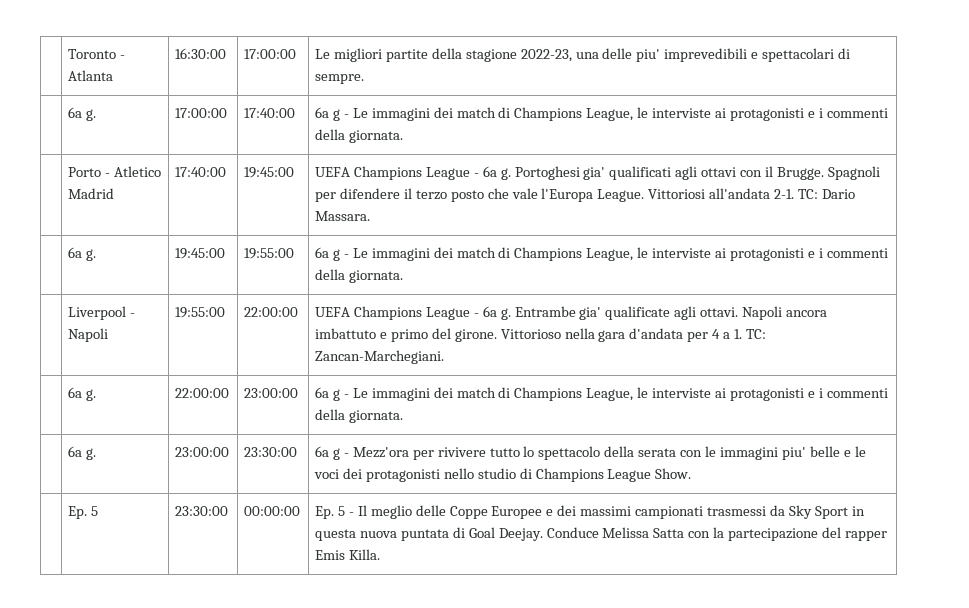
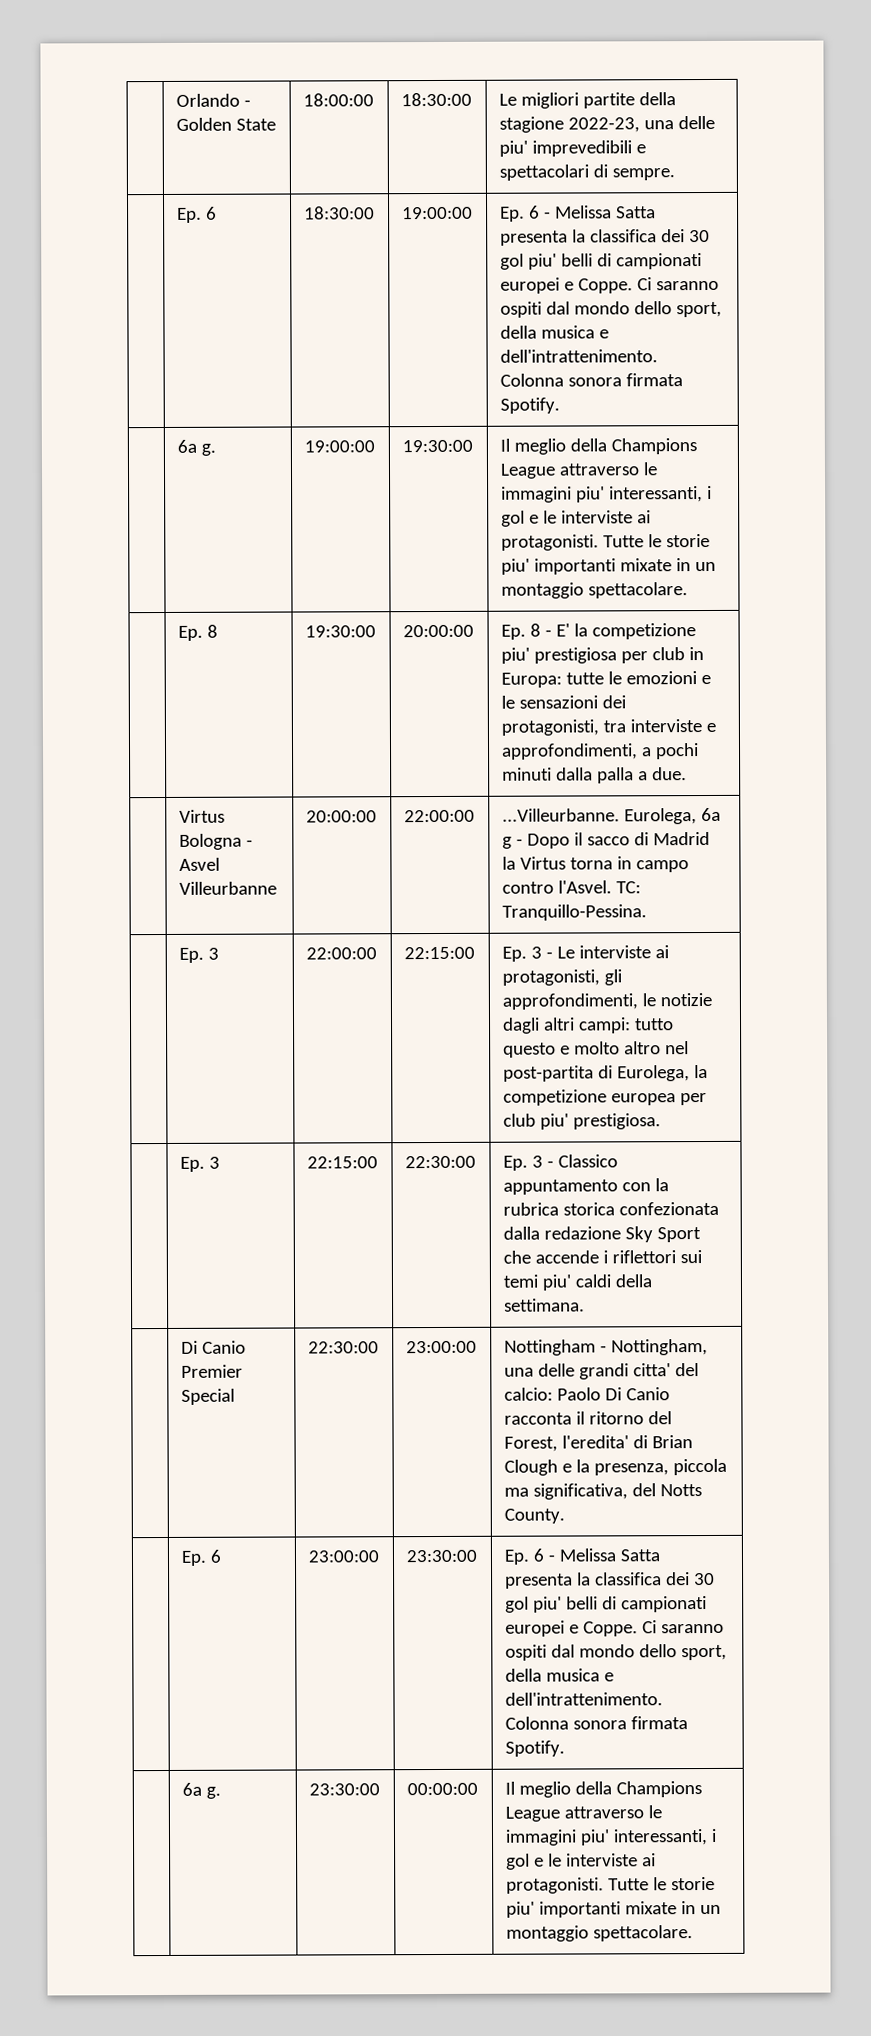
[68,49,125,59] [68,70,114,81] [175,48,227,59] [244,49,297,59] | Toronto - Atlanta | 16:30:00 | 17:00:00 -> [175,93,251,107] [175,117,276,131] [302,93,374,107] [400,92,472,107] | Orlando - Golden State | 18:00:00 | 18:30:00
[68,107,96,121] [175,108,228,118] [244,108,296,118] [315,107,888,121] [315,129,403,143] [68,166,161,177] [68,188,115,199] [175,167,227,177] [244,167,295,178] [315,166,880,180] [315,188,855,202] [315,211,371,221] [68,247,96,261] [175,248,226,259] [244,248,295,259] [315,247,888,261] [315,269,403,283] [68,306,135,320] [68,328,109,342] [175,307,226,318] [244,307,299,317] [315,306,828,320] [315,328,766,342] [315,350,445,364] [68,387,96,401] [175,388,230,398] [244,388,299,398] [315,387,888,401] [315,409,403,423] [68,446,96,460] [175,447,230,457] [244,447,298,457] [315,446,866,460] [314,468,692,482] [68,506,98,519] [175,506,229,516] [244,506,301,516] [315,505,865,519] [315,527,887,541] [315,549,380,560] 6a g. | 17:00:00 | 17:40:00 | 6a g - Le immagini dei match di Champions League, le interviste ai protagonisti e i commenti della giornata. // | Porto - Atletico Madrid | 17:40:00 | 19:45:00 | UEFA Champions League - 6a g. Portoghesi gia' qualificati agli ottavi con il Brugge. Spagnoli per difendere il terzo posto che vale l'Europa League. Vittoriosi all'andata 2-1. TC: Dario Massara. // | 6a g. | 19:45:00 | 19:55:00 | 6a g - Le immagini dei match di Champions League, le interviste ai protagonisti e i commenti della giornata. // | Liverpool - Napoli | 19:55:00 | 22:00:00 | UEFA Champions League - 6a g. Entrambe gia' qualificate agli ottavi. Napoli ancora imbattuto e primo del girone. Vittorioso nella gara d'andata per 4 a 1. TC: Zancan-Marchegiani. // | 6a g. | 22:00:00 | 23:00:00 | 6a g - Le immagini dei match di Champions League, le interviste ai protagonisti e i commenti della giornata. // | 6a g. | 23:00:00 | 23:30:00 | 6a g - Mezz'ora per rivivere tutto lo spettacolo della serata con le immagini piu' belle e le voci dei protagonisti nello studio di Champions League Show. // | Ep. 5 | 23:30:00 | 00:00:00 | Ep. 5 - Il meglio delle Coppe Europee e dei massimi campionati trasmessi da Sky Sport in questa nuova puntata di Goal Deejay. Conduce Melissa Satta con la partecipazione del rapper Emis Killa. -> [176,206,217,223] [303,206,375,220] [401,206,473,220] [499,205,656,222] [499,229,710,246] [499,253,702,270] [499,277,719,294] [499,301,722,318] [499,325,609,339] [499,349,658,363] [499,373,683,387] [499,397,560,414] [176,439,216,456] [303,440,375,453] [401,439,473,453] [499,438,697,455] [499,462,658,479] [500,485,712,503] [500,510,651,527] [500,533,710,551] [500,558,716,575] [500,582,688,599] [177,624,218,641] [304,625,376,638] [402,624,474,638] [500,623,696,640] [500,647,704,664] [500,671,711,688] [500,695,626,709] [500,719,716,736] [500,743,699,760] [501,767,687,784] [178,809,225,823] [178,833,253,850] [178,857,220,871] [178,881,277,895] [305,810,377,823] [403,809,475,823] [501,807,721,825] [501,831,710,849] [501,856,689,873] [501,880,641,894] [501,904,647,921] [178,947,219,963] [305,947,377,960] [403,946,475,960] [501,945,669,962] [501,969,622,986] [501,992,712,1010] [501,1017,674,1034] [502,1041,689,1058] [502,1065,708,1082] [502,1089,707,1106] [502,1113,661,1130] [179,1156,220,1172] [306,1156,378,1169] [404,1155,476,1169] [502,1154,618,1171] [502,1178,669,1195] [502,1201,719,1216] [502,1226,701,1243] [502,1250,702,1264] [502,1274,652,1291] [503,1298,585,1312] [180,1340,246,1354] [180,1364,243,1378] [180,1388,235,1405] [307,1341,379,1354] [405,1340,477,1354] [503,1339,708,1356] [503,1363,699,1380] [503,1387,670,1401] [503,1411,672,1425] [503,1435,693,1452] [503,1458,727,1476] [503,1483,702,1500] [503,1508,565,1524] [180,1549,221,1566] [307,1550,379,1563] [405,1549,477,1563] [503,1548,660,1565] [504,1572,715,1589] [504,1596,707,1613] [504,1620,724,1637] [504,1644,727,1661] [504,1668,614,1682] [504,1692,663,1706] [504,1716,688,1730] [504,1740,565,1757] [181,1782,221,1799] [308,1783,380,1796] [406,1782,478,1796] [504,1781,702,1798] [504,1805,662,1822] [504,1828,717,1846] [505,1853,656,1870] [505,1876,715,1894] [505,1901,721,1918] [505,1925,693,1942] Ep. 6 | 18:30:00 | 19:00:00 | Ep. 6 - Melissa Satta presenta la classifica dei 30 gol piu' belli di campionati europei e Coppe. Ci saranno ospiti dal mondo dello sport, della musica e dell'intrattenimento. Colonna sonora firmata Spotify. // | 6a g. | 19:00:00 | 19:30:00 | Il meglio della Champions League attraverso le immagini piu' interessanti, i gol e le interviste ai protagonisti. Tutte le storie piu' importanti mixate in un montaggio spettacolare. // | Ep. 8 | 19:30:00 | 20:00:00 | Ep. 8 - E' la competizione piu' prestigiosa per club in Europa: tutte le emozioni e le sensazioni dei protagonisti, tra interviste e approfondimenti, a pochi minuti dalla palla a due. // | Virtus Bologna - Asvel Villeurbanne | 20:00:00 | 22:00:00 | ...Villeurbanne. Eurolega, 6a g - Dopo il sacco di Madrid la Virtus torna in campo contro l'Asvel. TC: Tranquillo-Pessina. // | Ep. 3 | 22:00:00 | 22:15:00 | Ep. 3 - Le interviste ai protagonisti, gli approfondimenti, le notizie dagli altri campi: tutto questo e molto altro nel post-partita di Eurolega, la competizione europea per club piu' prestigiosa. // | Ep. 3 | 22:15:00 | 22:30:00 | Ep. 3 - Classico appuntamento con la rubrica storica confezionata dalla redazione Sky Sport che accende i riflettori sui temi piu' caldi della settimana. // | Di Canio Premier Special | 22:30:00 | 23:00:00 | Nottingham - Nottingham, una delle grandi citta' del calcio: Paolo Di Canio racconta il ritorno del Forest, l'eredita' di Brian Clough e la presenza, piccola ma significativa, del Notts County. // | Ep. 6 | 23:00:00 | 23:30:00 | Ep. 6 - Melissa Satta presenta la classifica dei 30 gol piu' belli di campionati europei e Coppe. Ci saranno ospiti dal mondo dello sport, della musica e dell'intrattenimento. Colonna sonora firmata Spotify. // | 6a g. | 23:30:00 | 00:00:00 | Il meglio della Champions League attraverso le immagini piu' interessanti, i gol e le interviste ai protagonisti. Tutte le storie piu' importanti mixate in un montaggio spettacolare.

